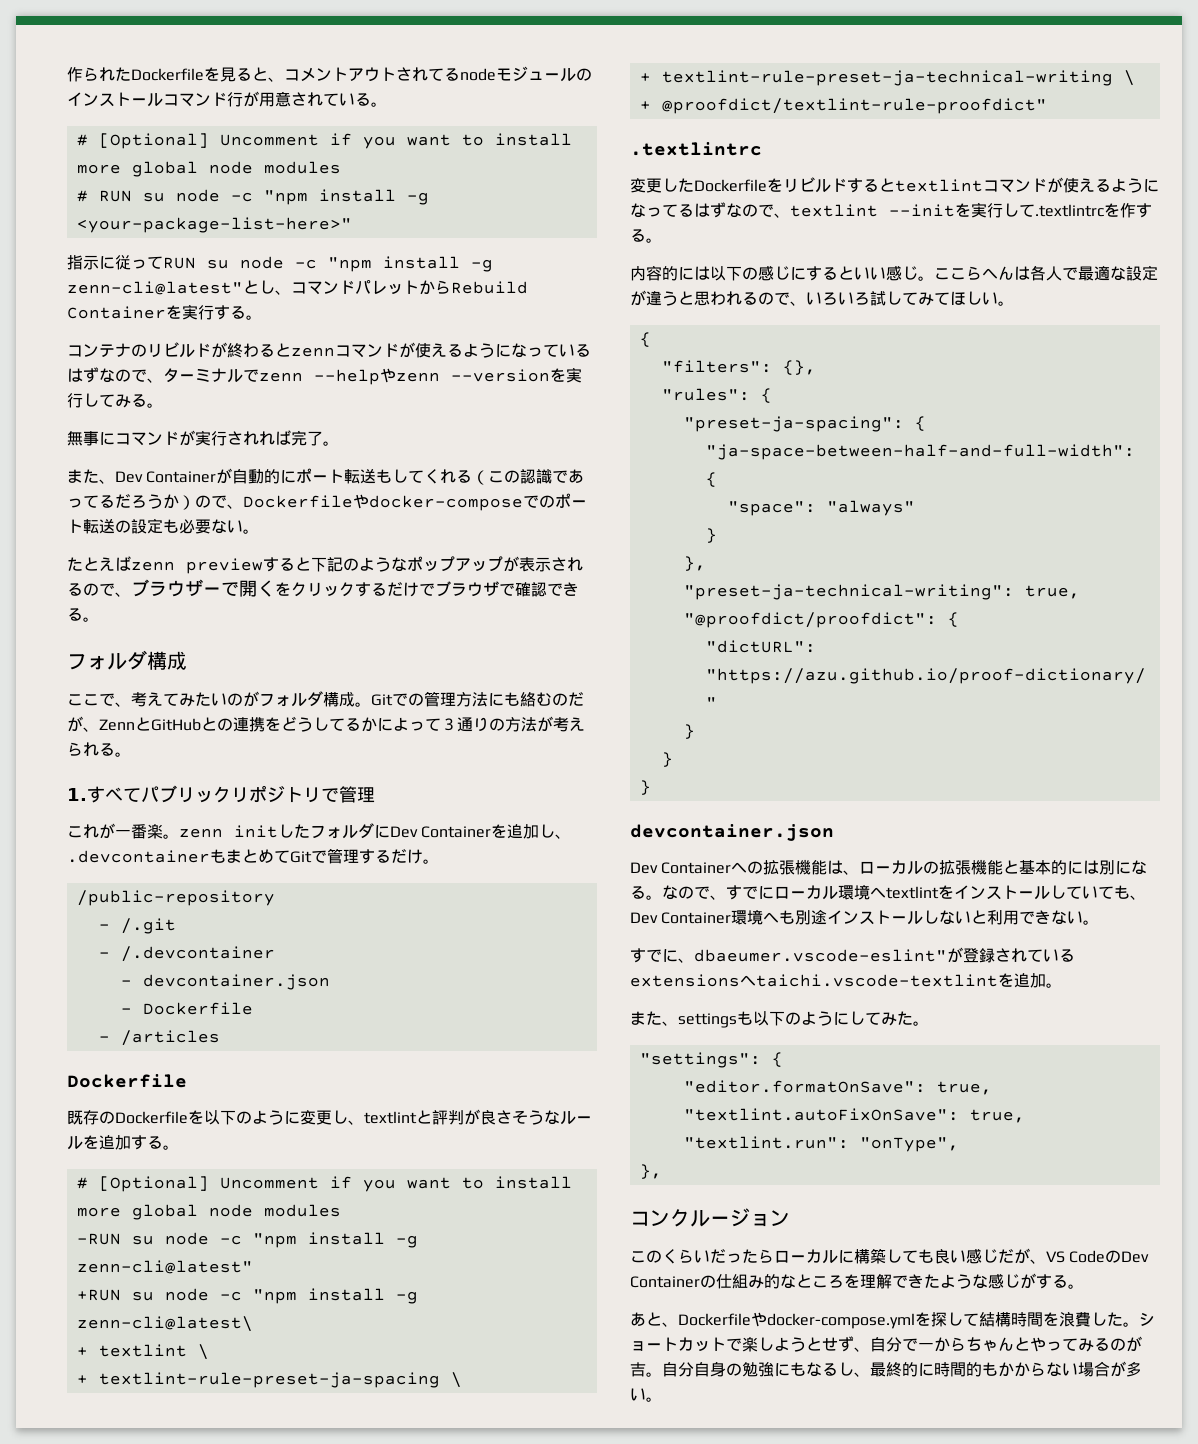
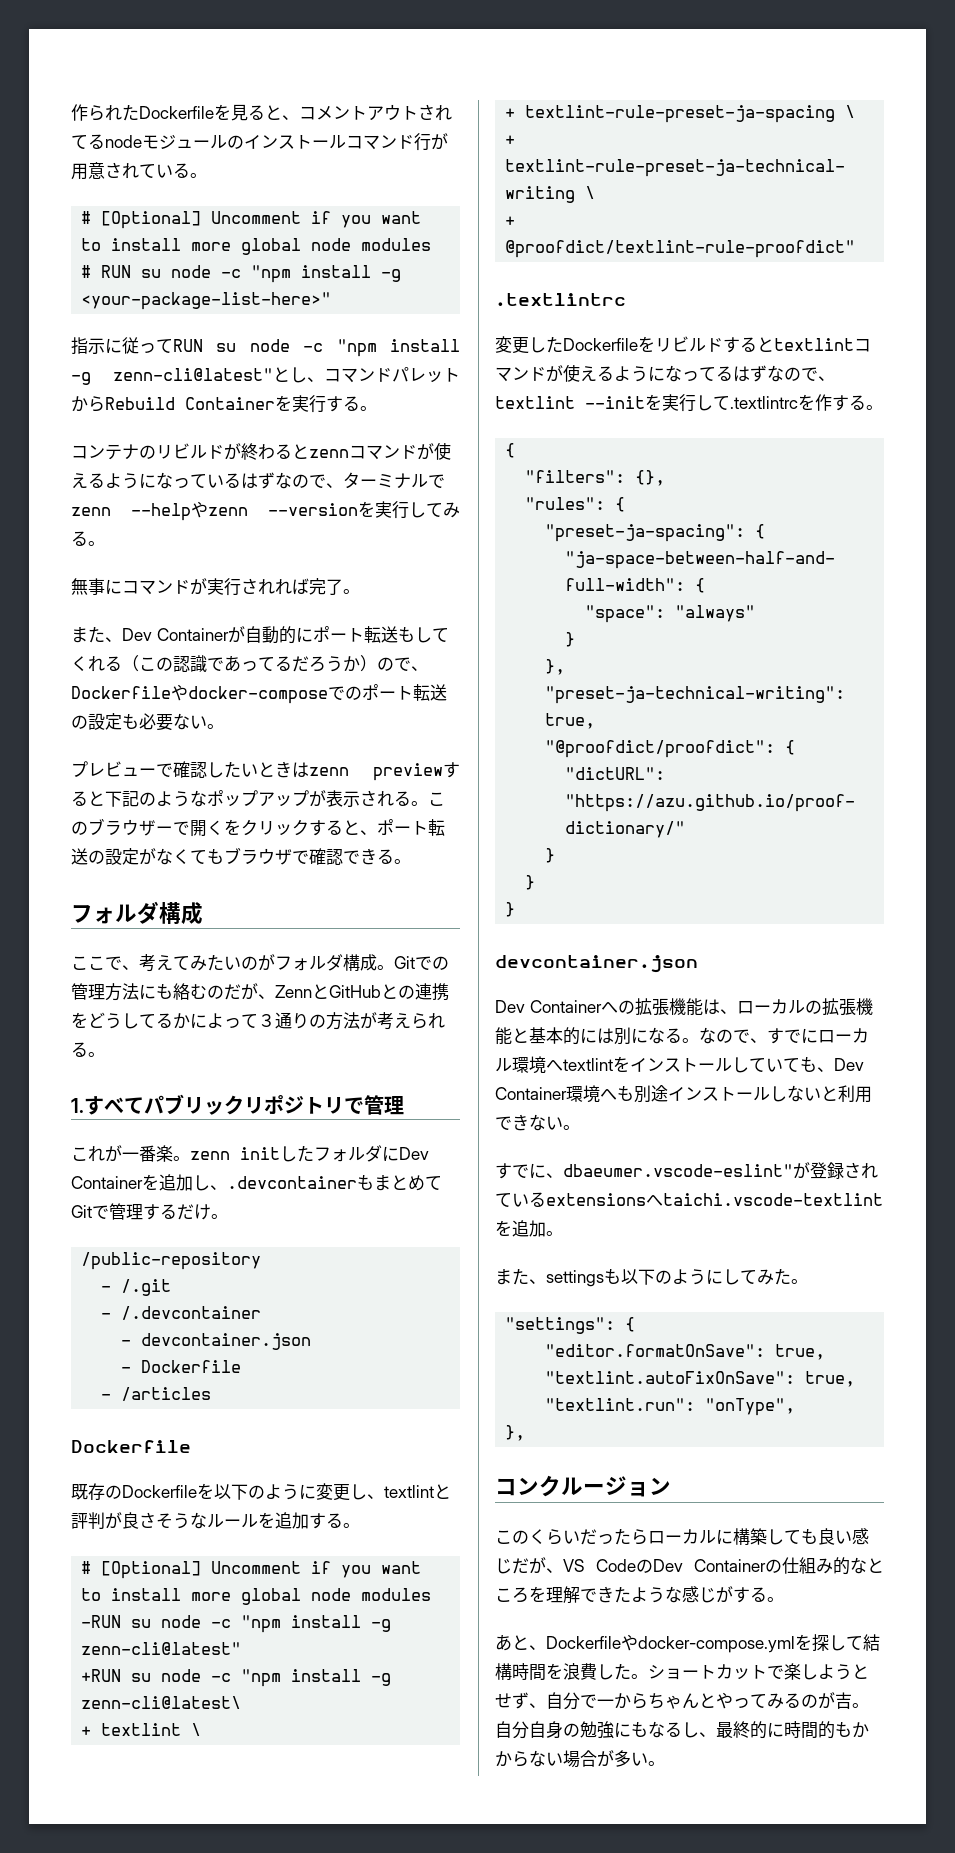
[67,556,131,571] たとえば -> [71,761,309,778] プレビューで確認したいときは
[83,583,131,597] ので、 -> [411,792,445,806] [71,821,88,835] 。この
[387,582,435,597] だけで -> [343,819,445,836] [71,848,224,865] と、ポート転送の設定がなくても
[630,265,1158,281] [630,290,1014,306] // 内容的には以下の感じにするといい感じ。ここらへんは各人で最適な設定が違うと思われるので、いろいろ試してみてほしい。 -> (883, 407) none

